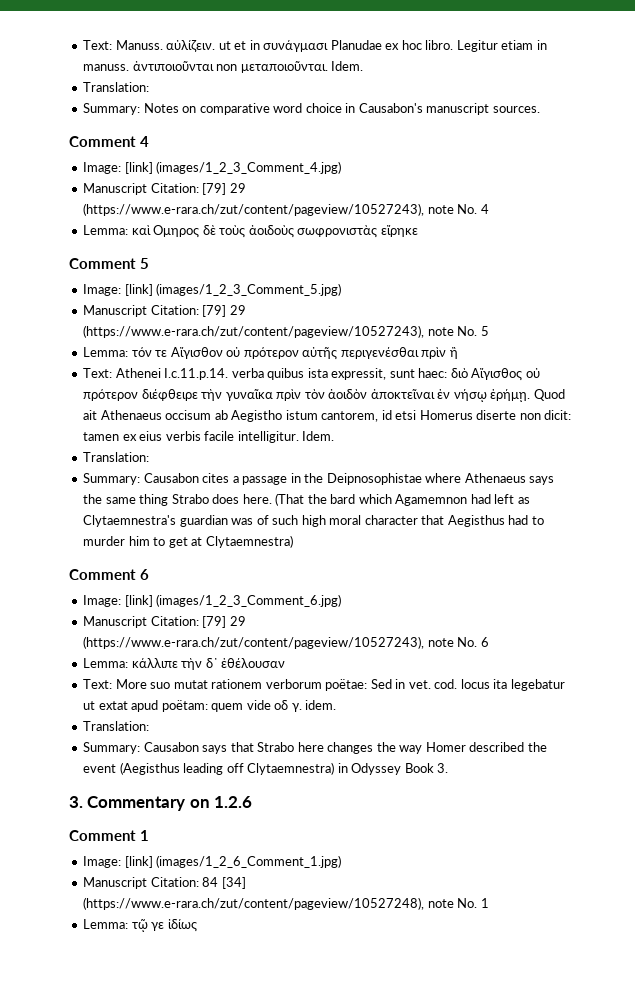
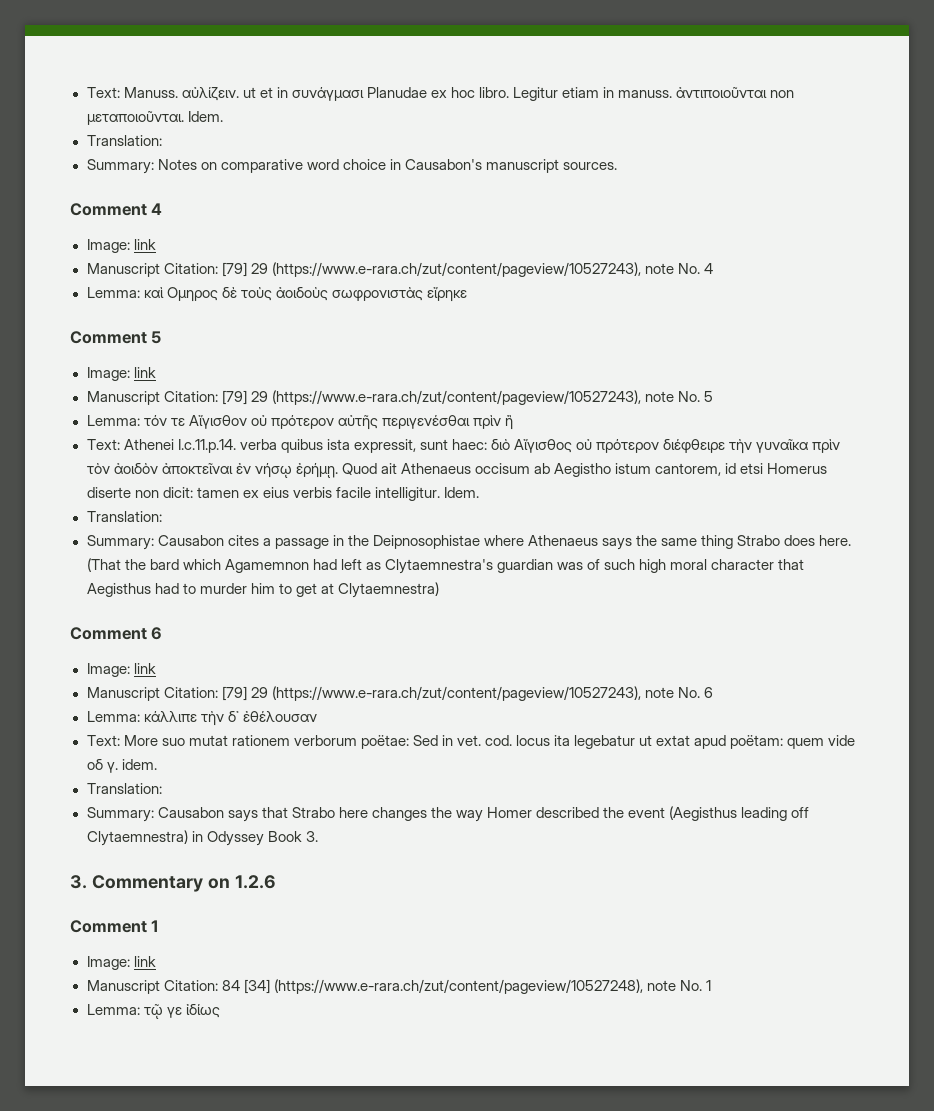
[124,161,342,174] [link] (images/1_2_3_Comment_4.jpg) -> [133,239,156,250] link
[124,283,342,296] [link] (images/1_2_3_Comment_5.jpg) -> [133,367,156,378] link
[124,594,342,607] [link] (images/1_2_3_Comment_6.jpg) -> [133,663,156,674] link
[124,855,342,868] [link] (images/1_2_6_Comment_1.jpg) -> [133,956,156,967] link

